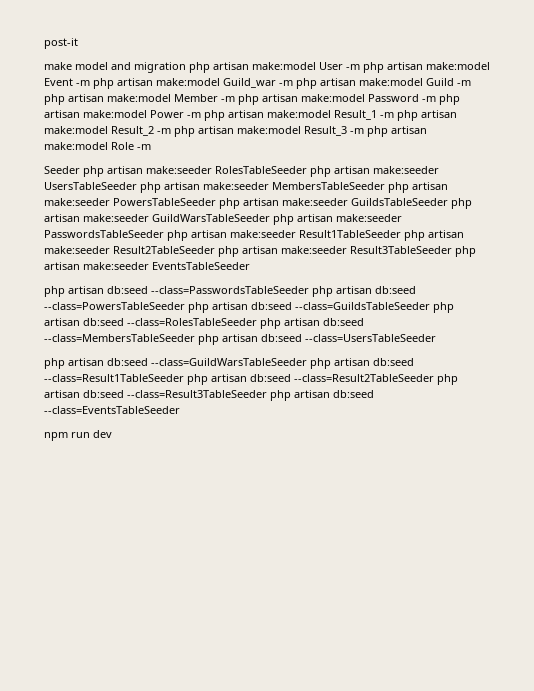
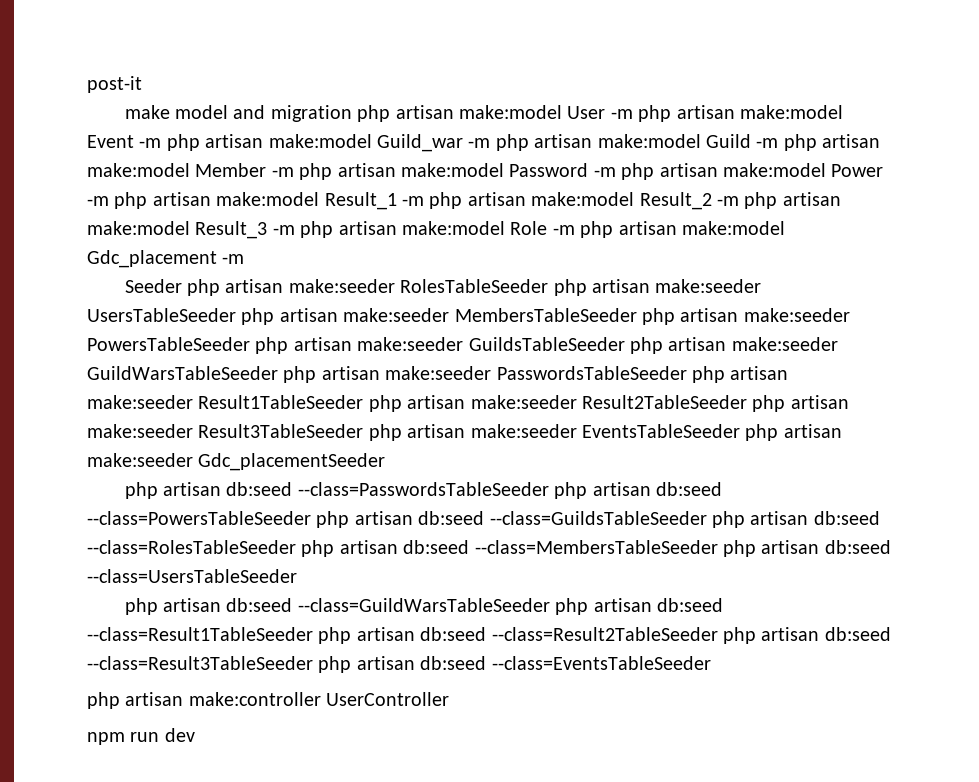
(151, 147) none -> [580,221,785,238] [87,250,245,268] php artisan make:model Gdc_placement -m
(250, 266) none -> [745,424,842,441] [87,453,386,471] php artisan make:seeder Gdc_placementSeeder
(180, 410) none -> [87,692,450,709] // php artisan make:controller UserController

